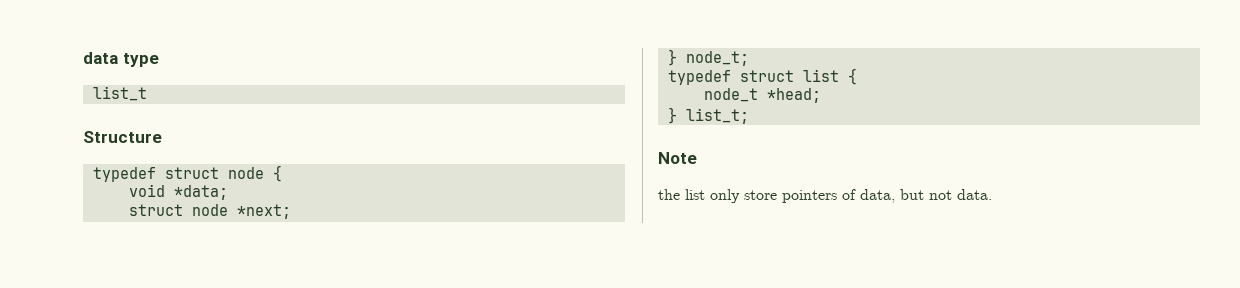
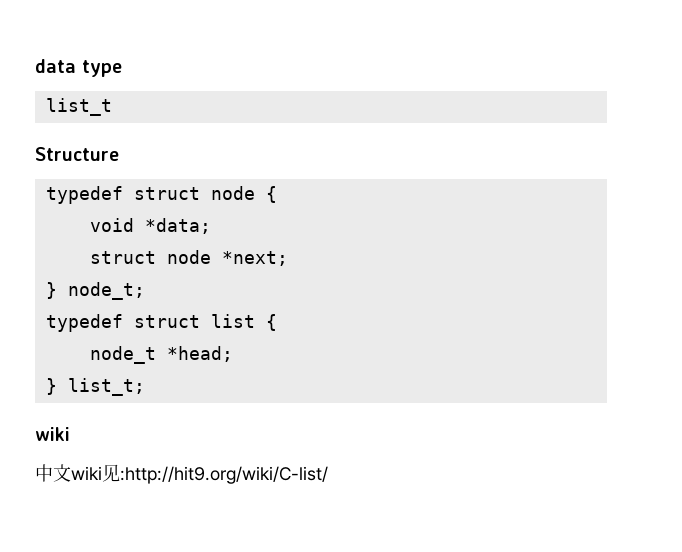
[658,152,697,164] [658,189,992,203] Note // the list only store pointers of data, but not data. -> [35,427,70,441] [35,464,328,484] wiki // 中文wiki见:http://hit9.org/wiki/C-list/

